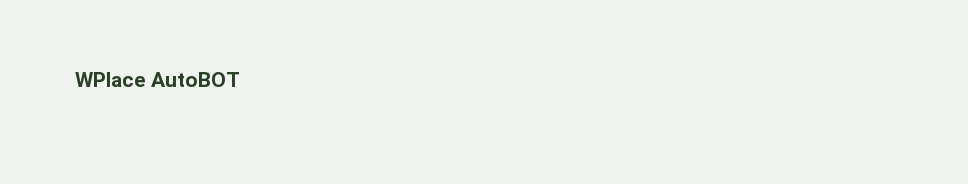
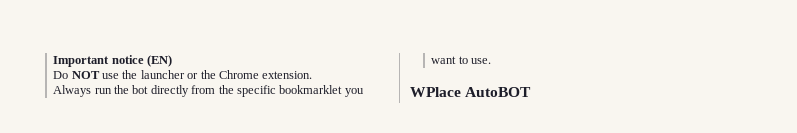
(75, 79) none -> [53,55,173,67] [53,70,313,79] [53,85,364,97] [431,56,492,64] Important notice (EN) // Do NOT use the launcher or the Chrome extension. // Always run the bot directly from the specific bookmarklet you want to use. //

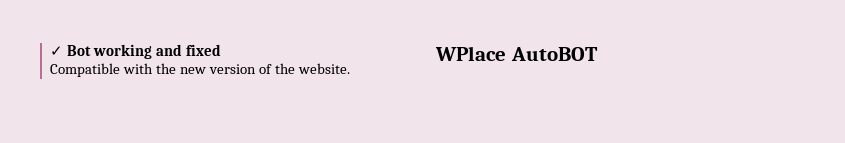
[53,55,173,67] [53,70,313,79] [53,85,364,97] [431,56,492,64] Important notice (EN) // Do NOT use the launcher or the Chrome extension. // Always run the bot directly from the specific bookmarklet you want to use. -> [50,44,221,59] [50,63,350,77] ✓ Bot working and fixed // Compatible with the new version of the website.

